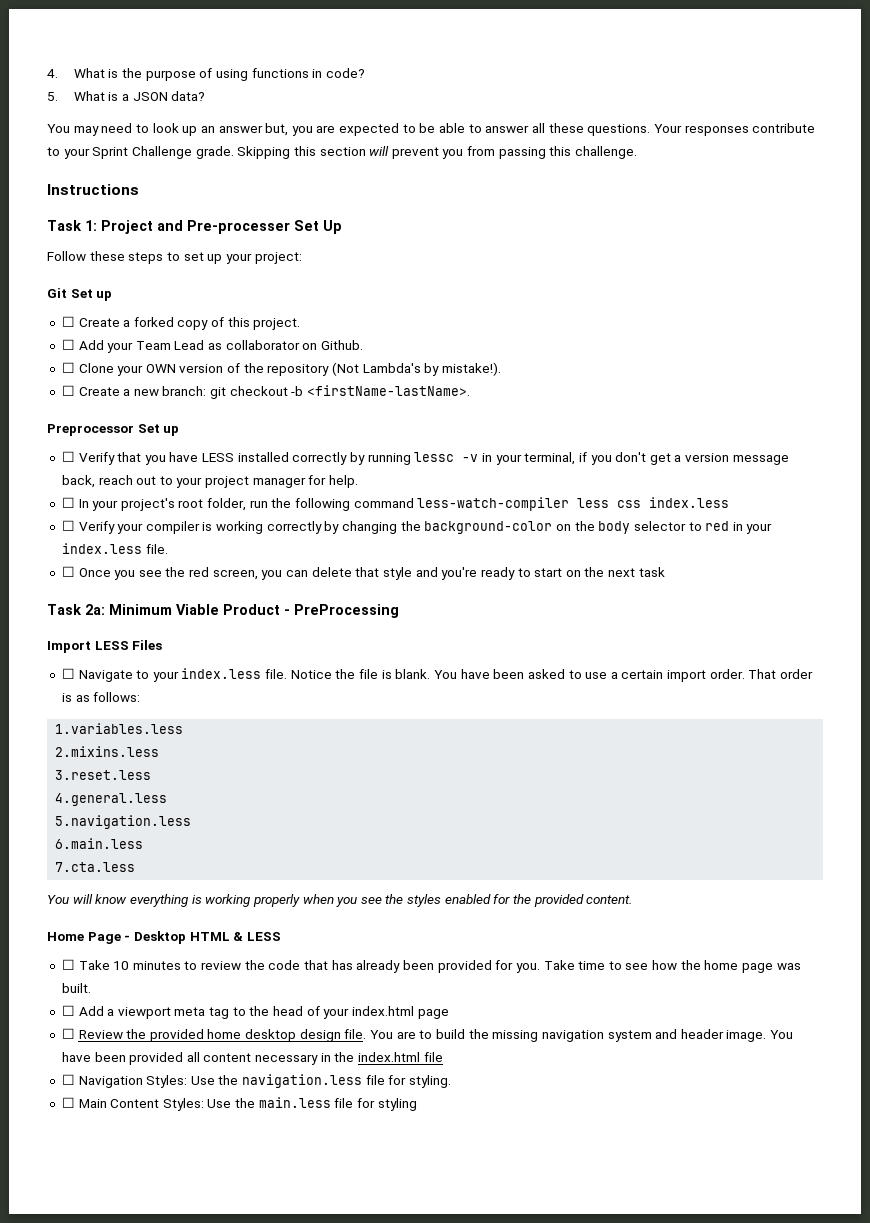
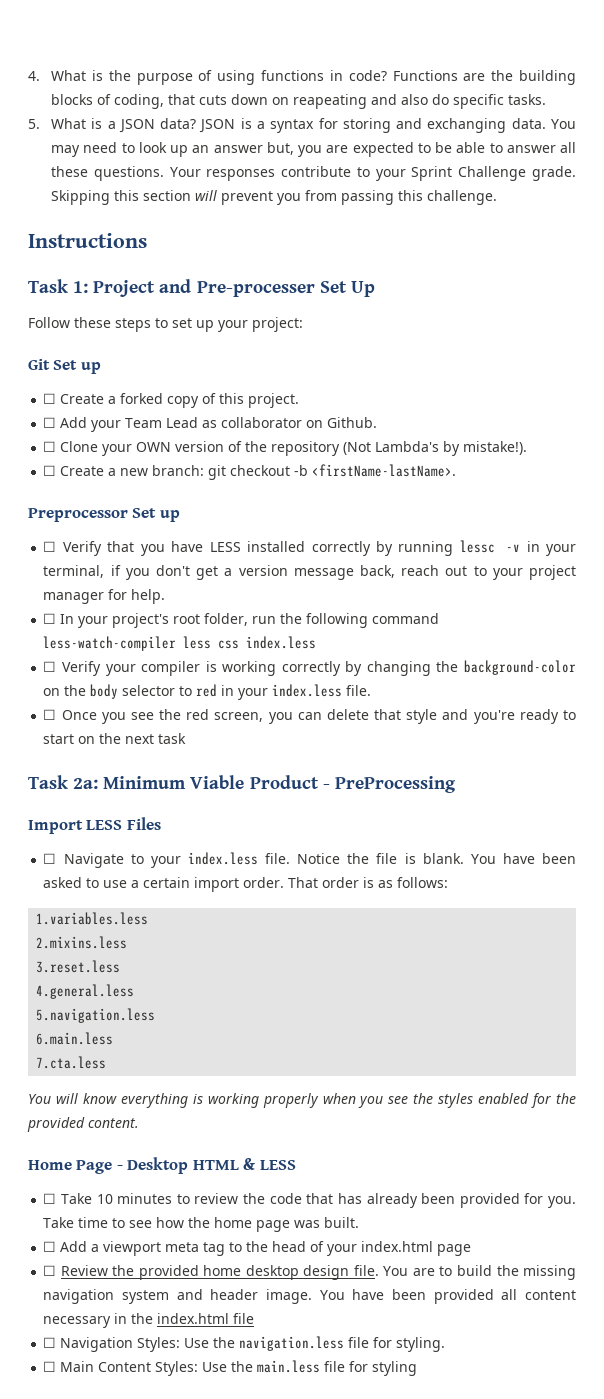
(366, 73) none -> [392,70,576,85] [51,94,547,109] Functions are the building blocks of coding, that cuts down on reapeating and also do specific tasks.
(206, 96) // -> [199,118,546,133] JSON is a syntax for storing and exchanging data.

